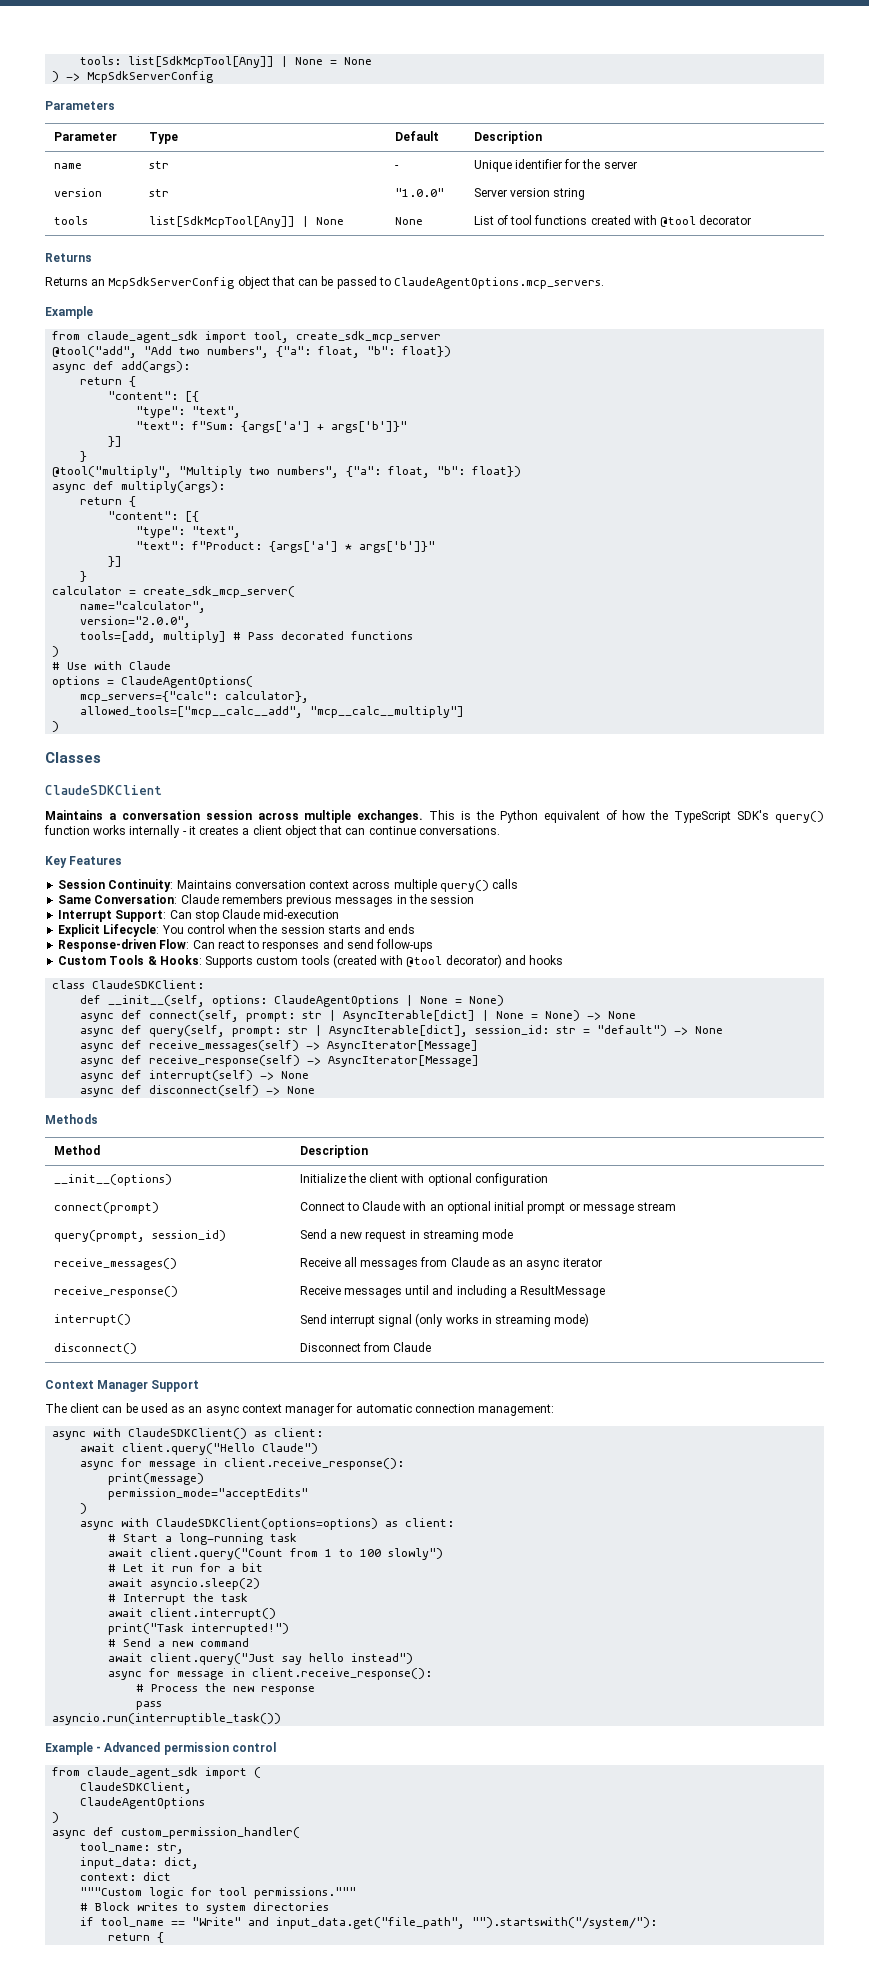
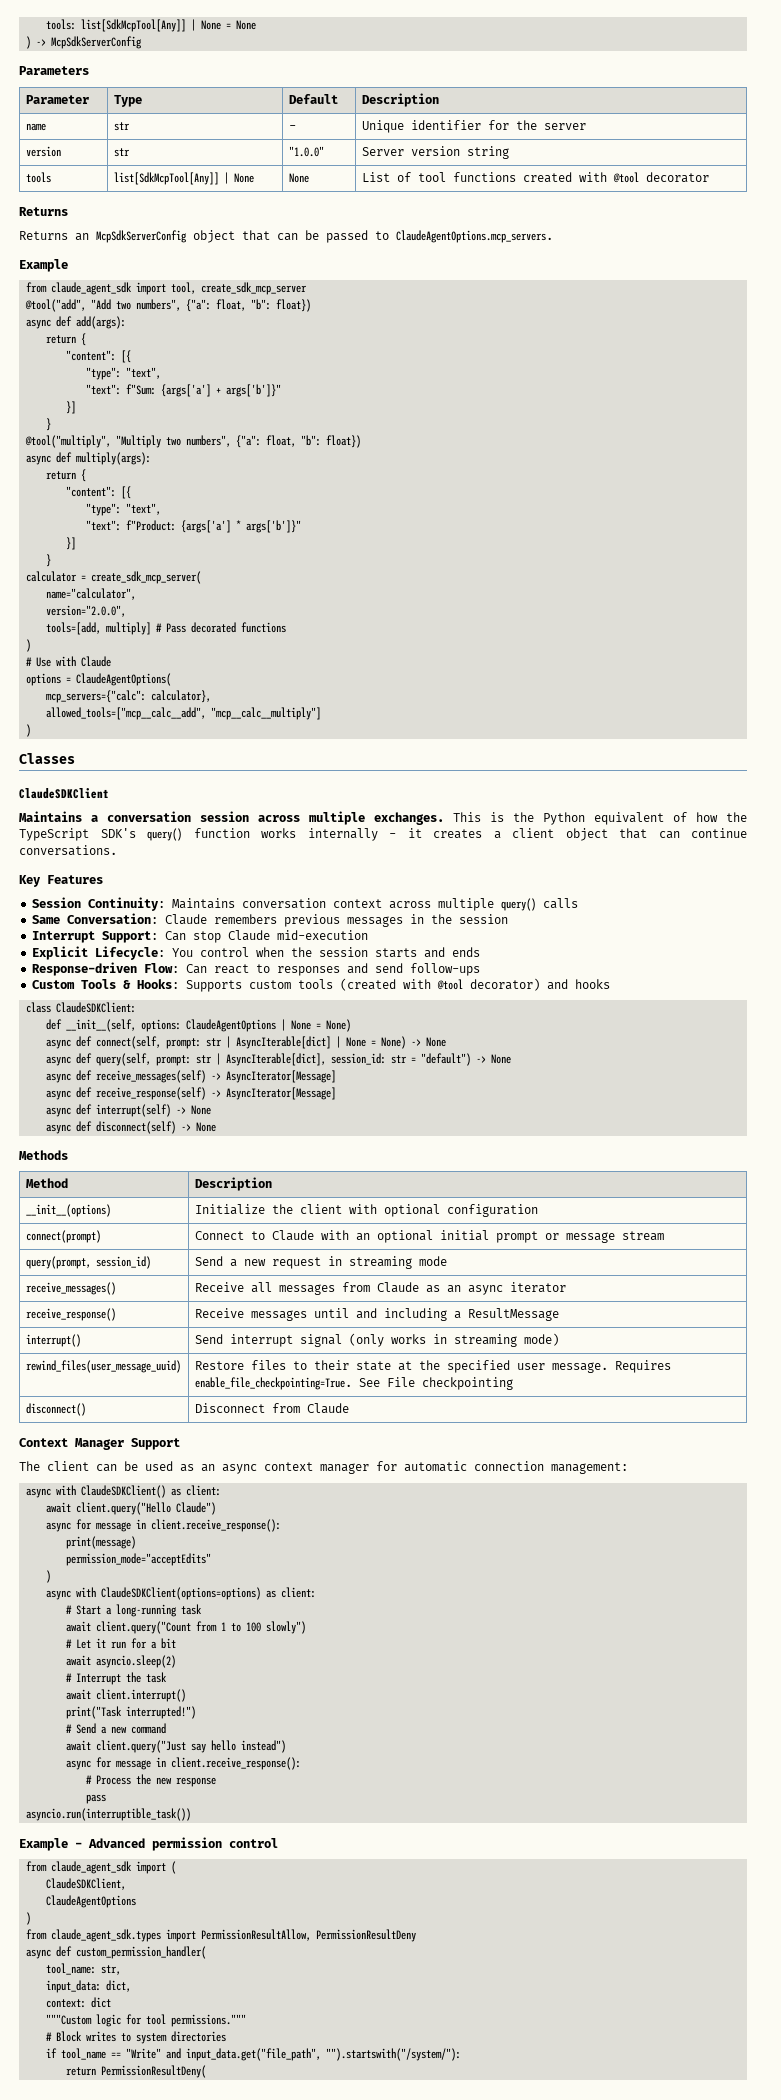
(590, 1320) none -> [25,1360,181,1373] [194,1360,671,1373] [194,1377,513,1390] // rewind_files(user_message_uuid) | Restore files to their state at the specified user message. Requires enable_file_checkpointing=True. See File checkpointing
(60, 1817) none -> [26,1929,417,1942] // from claude_agent_sdk.types import PermissionResultAllow, PermissionResultDeny
[157,1932,165,1943] { -> [101,2065,207,2078] PermissionResultDeny(

